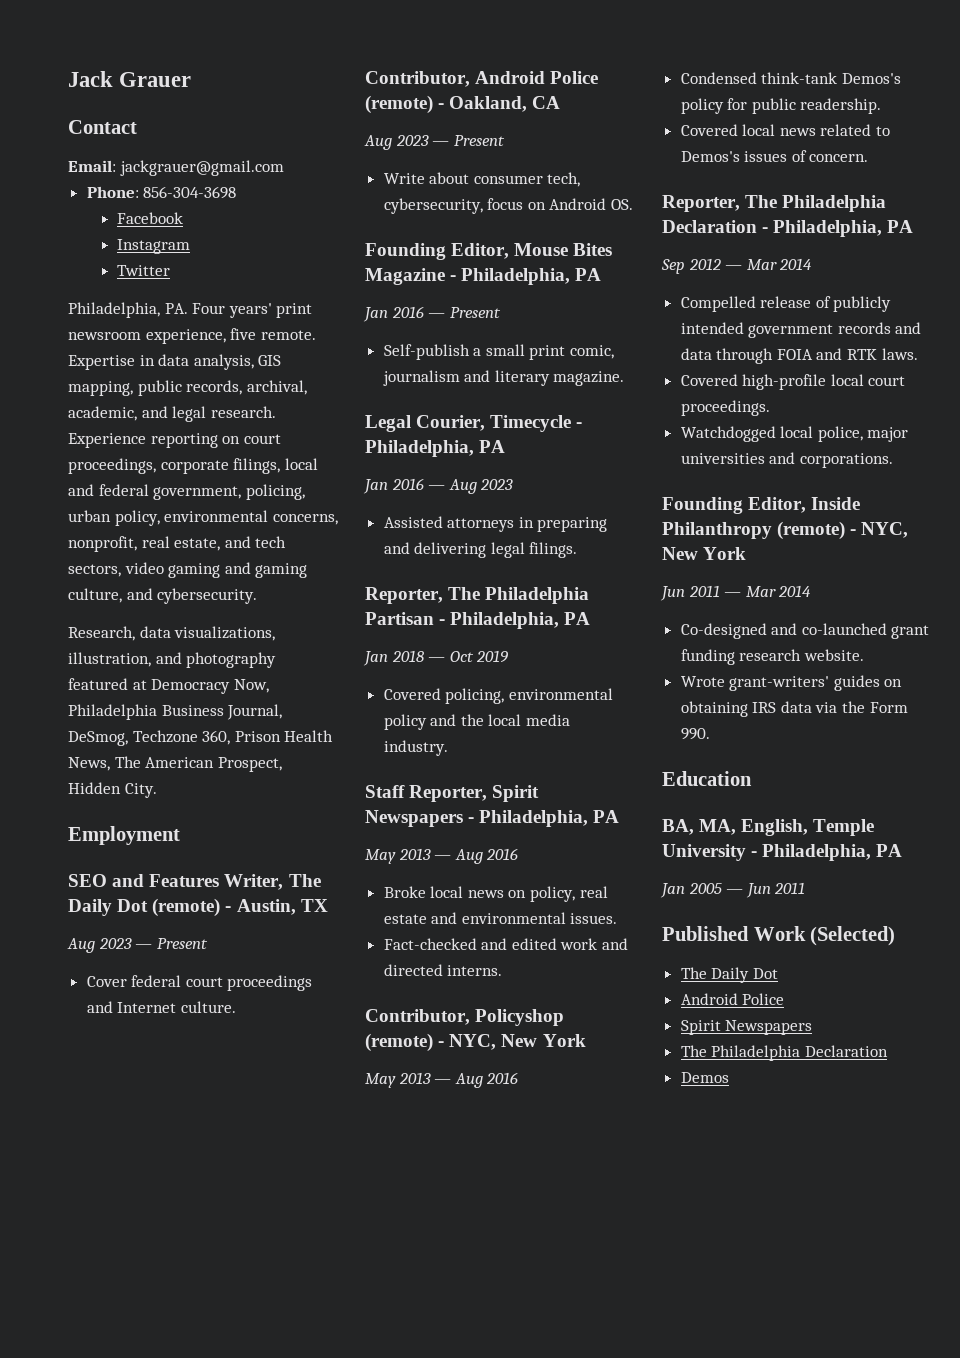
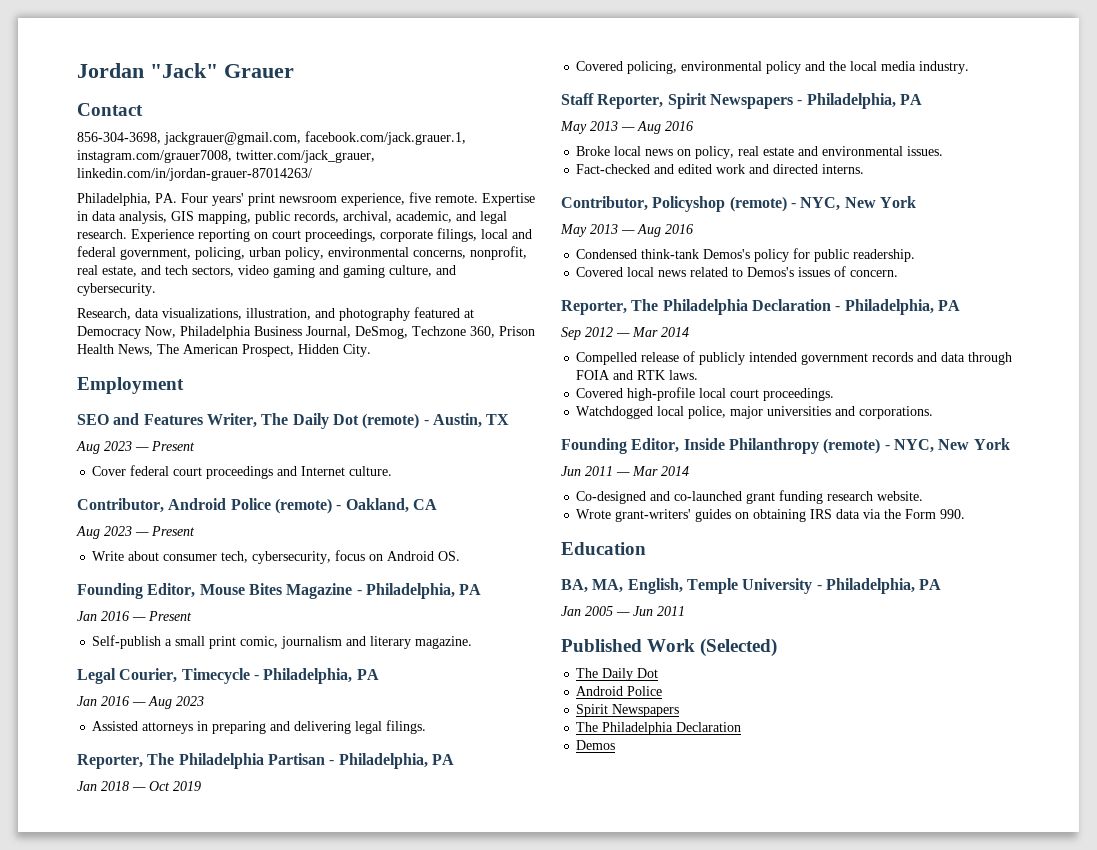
[68,71,113,87] Jack -> [77,63,218,78] Jordan "Jack"
[68,160,284,176] [86,186,237,199] [116,212,183,224] [116,239,190,254] [116,265,170,276] Email: jackgrauer@gmail.com // Phone: 856-304-3698 // Facebook // Instagram // Twitter -> [77,131,466,145] [77,150,375,163] [77,168,312,181] 856-304-3698, jackgrauer@gmail.com, facebook.com/jack.grauer.1, instagram.com/grauer7008, twitter.com/jack_grauer, linkedin.com/in/jordan-grauer-87014263/

